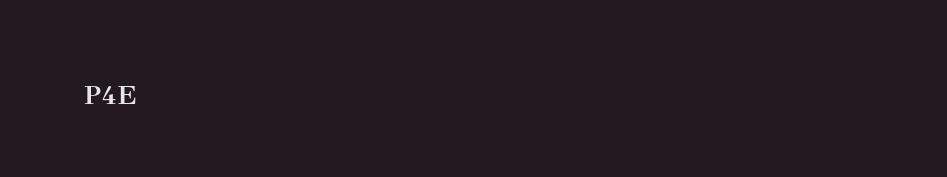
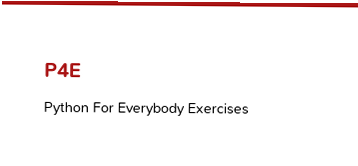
(136, 95) none -> [43,101,249,118] // Python For Everybody Exercises

